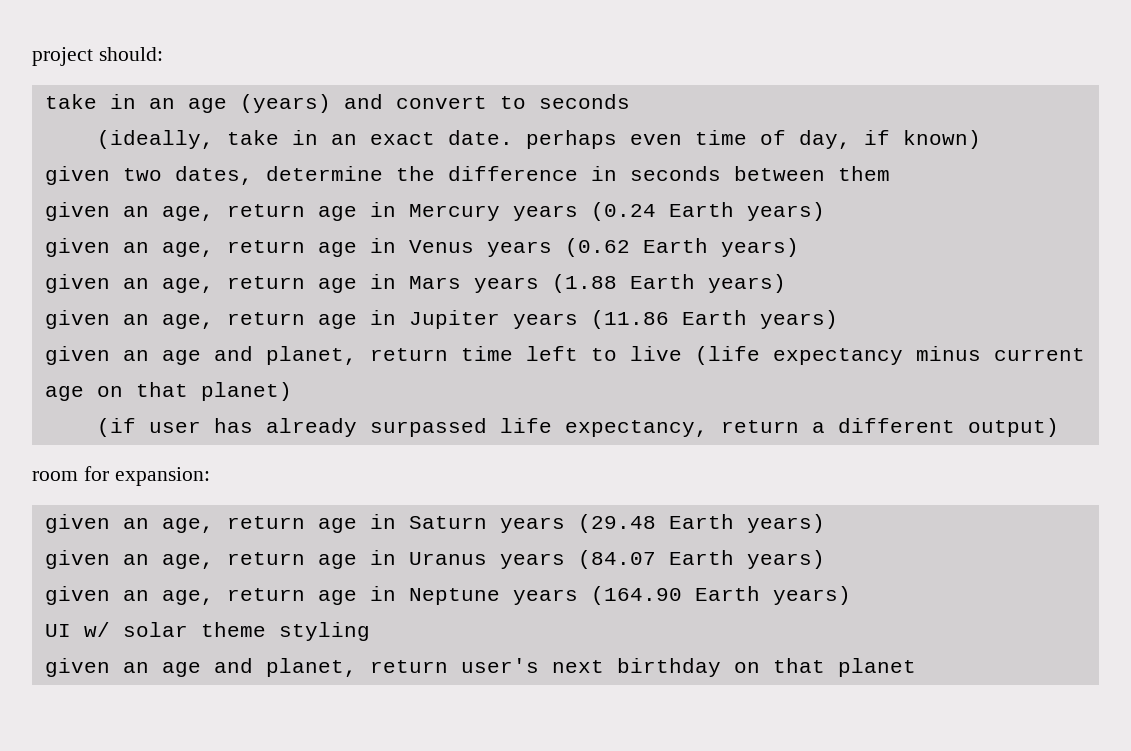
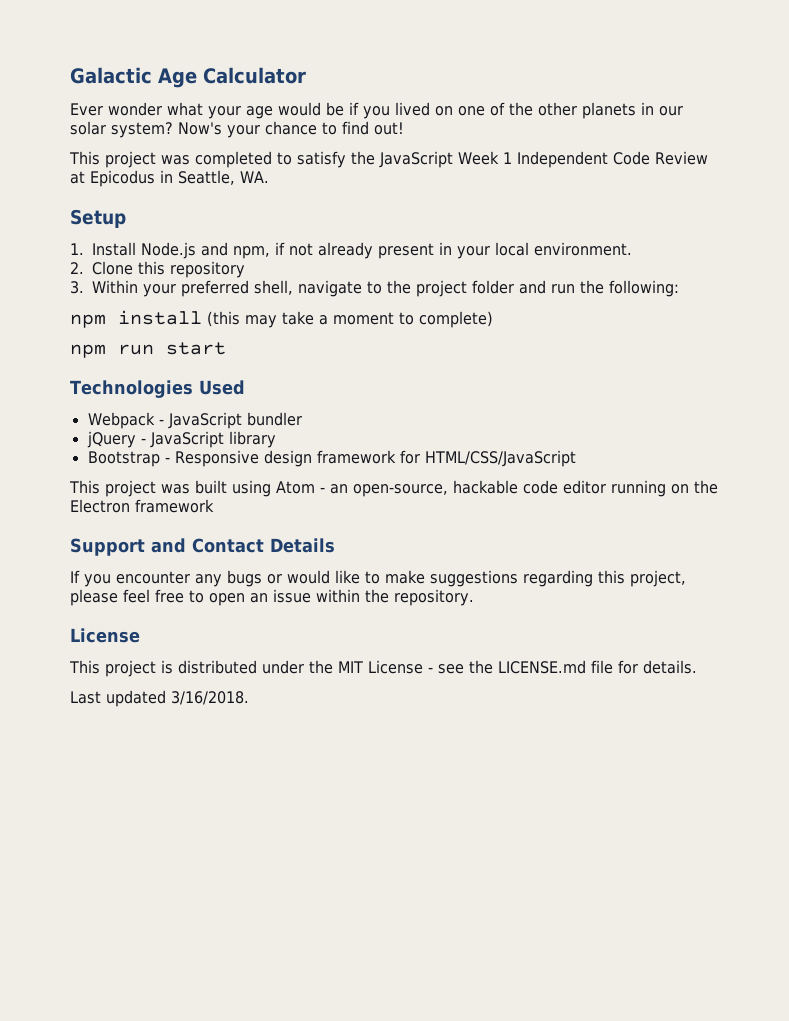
[32,47,163,66] [44,94,630,113] [96,130,981,149] [44,166,890,185] [44,202,825,221] [44,238,799,257] [44,274,786,293] [44,310,838,329] [44,346,1085,365] [44,382,292,401] [96,418,1059,437] [32,466,210,486] [44,514,825,533] [44,550,825,569] [44,586,851,605] [44,622,370,641] [44,658,916,677] project should: // take in an age (years) and convert to seconds // (ideally, take in an exact date. perhaps even time of day, if known) // given two dates, determine the difference in seconds between them // given an age, return age in Mercury years (0.24 Earth years) // given an age, return age in Venus years (0.62 Earth years) // given an age, return age in Mars years (1.88 Earth years) // given an age, return age in Jupiter years (11.86 Earth years) // given an age and planet, return time left to live (life expectancy minus current age on that planet) // (if user has already surpassed life expectancy, return a different output) // room for expansion: // given an age, return age in Saturn years (29.48 Earth years) // given an age, return age in Uranus years (84.07 Earth years) // given an age, return age in Neptune years (164.90 Earth years) // UI w/ solar theme styling // given an age and planet, return user's next birthday on that planet -> [70,67,306,88] [70,102,683,119] [70,121,404,138] [69,151,708,168] [70,170,269,187] [70,209,126,228] [70,242,633,259] [70,261,246,278] [70,280,680,297] [70,310,493,328] [70,342,226,358] [70,380,245,398] [87,412,302,429] [86,431,276,448] [87,450,576,467] [69,480,718,497] [70,499,214,513] [70,538,335,556] [70,570,686,587] [70,589,474,606] [70,628,140,643] [69,660,697,677] [70,690,249,707] Galactic Age Calculator // Ever wonder what your age would be if you lived on one of the other planets in our solar system? Now's your chance to find out! // This project was completed to satisfy the JavaScript Week 1 Independent Code Review at Epicodus in Seattle, WA. // Setup // 1. Install Node.js and npm, if not already present in your local environment. // 2. Clone this repository // 3. Within your preferred shell, navigate to the project folder and run the following: // npm install (this may take a moment to complete) // npm run start // Technologies Used // Webpack - JavaScript bundler // jQuery - JavaScript library // Bootstrap - Responsive design framework for HTML/CSS/JavaScript // This project was built using Atom - an open-source, hackable code editor running on the Electron framework // Support and Contact Details // If you encounter any bugs or would like to make suggestions regarding this project, please feel free to open an issue within the repository. // License // This project is distributed under the MIT License - see the LICENSE.md file for details. // Last updated 3/16/2018.

